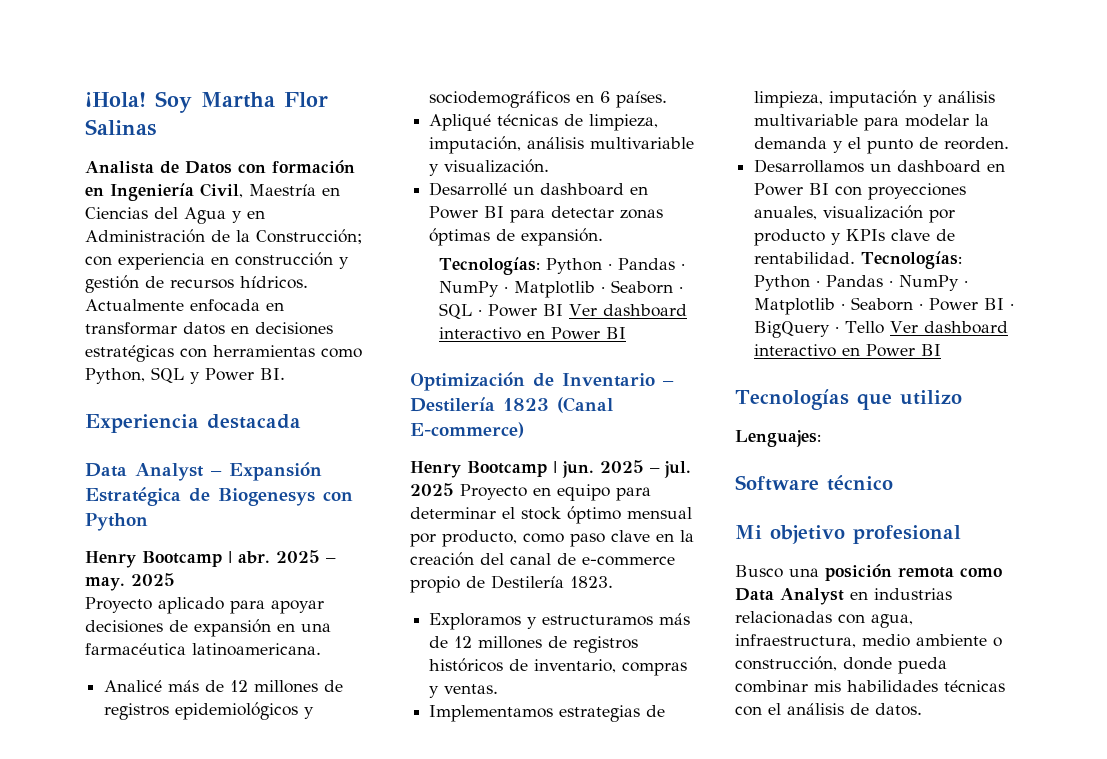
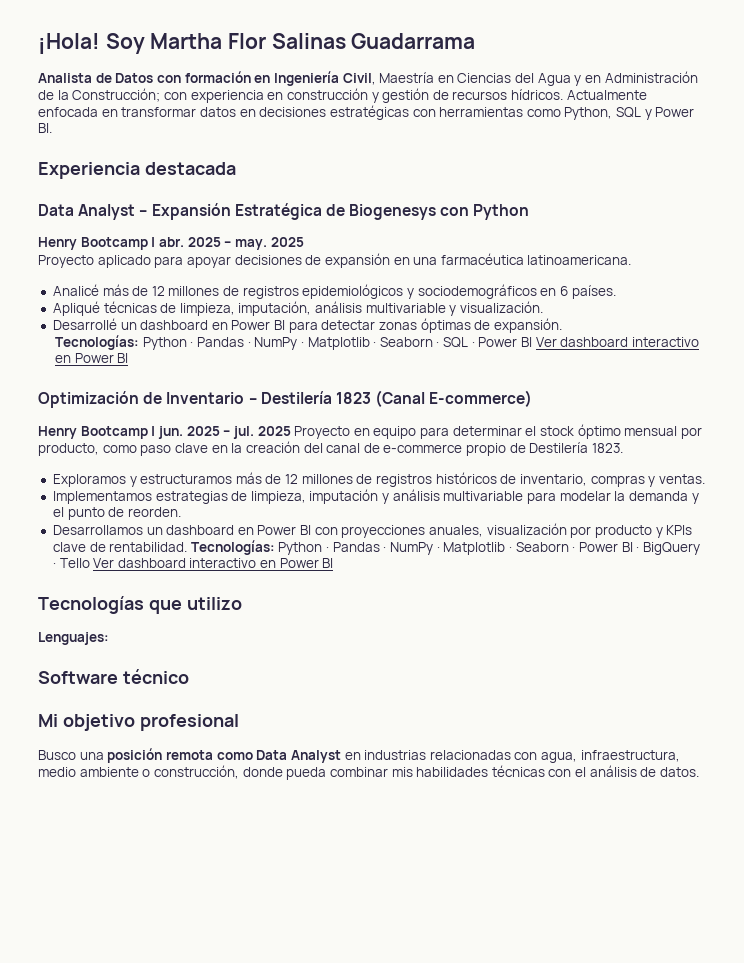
(156, 127) none -> [351,33,476,49] Guadarrama

